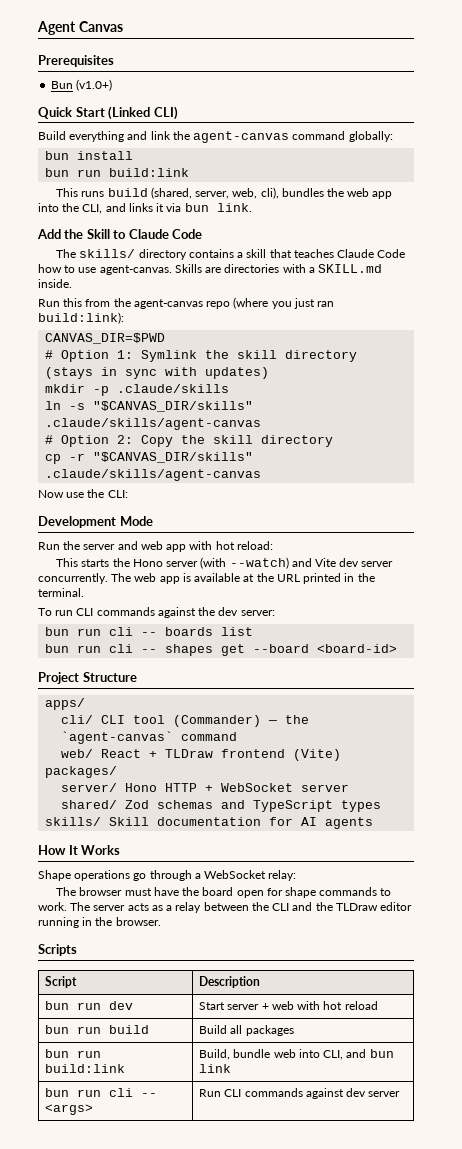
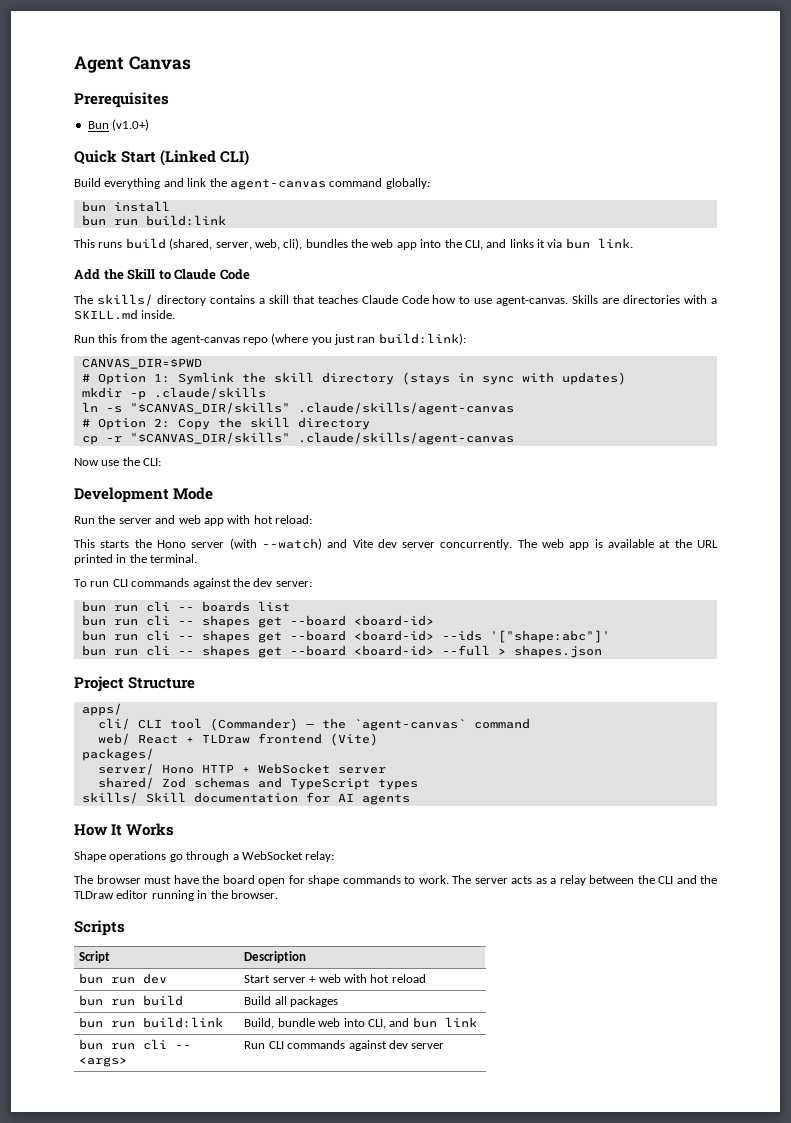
(398, 648) none -> [81,630,610,643] [81,645,602,658] // bun run cli -- shapes get --board <board-id> --ids '["shape:abc"]' // bun run cli -- shapes get --board <board-id> --full > shapes.json

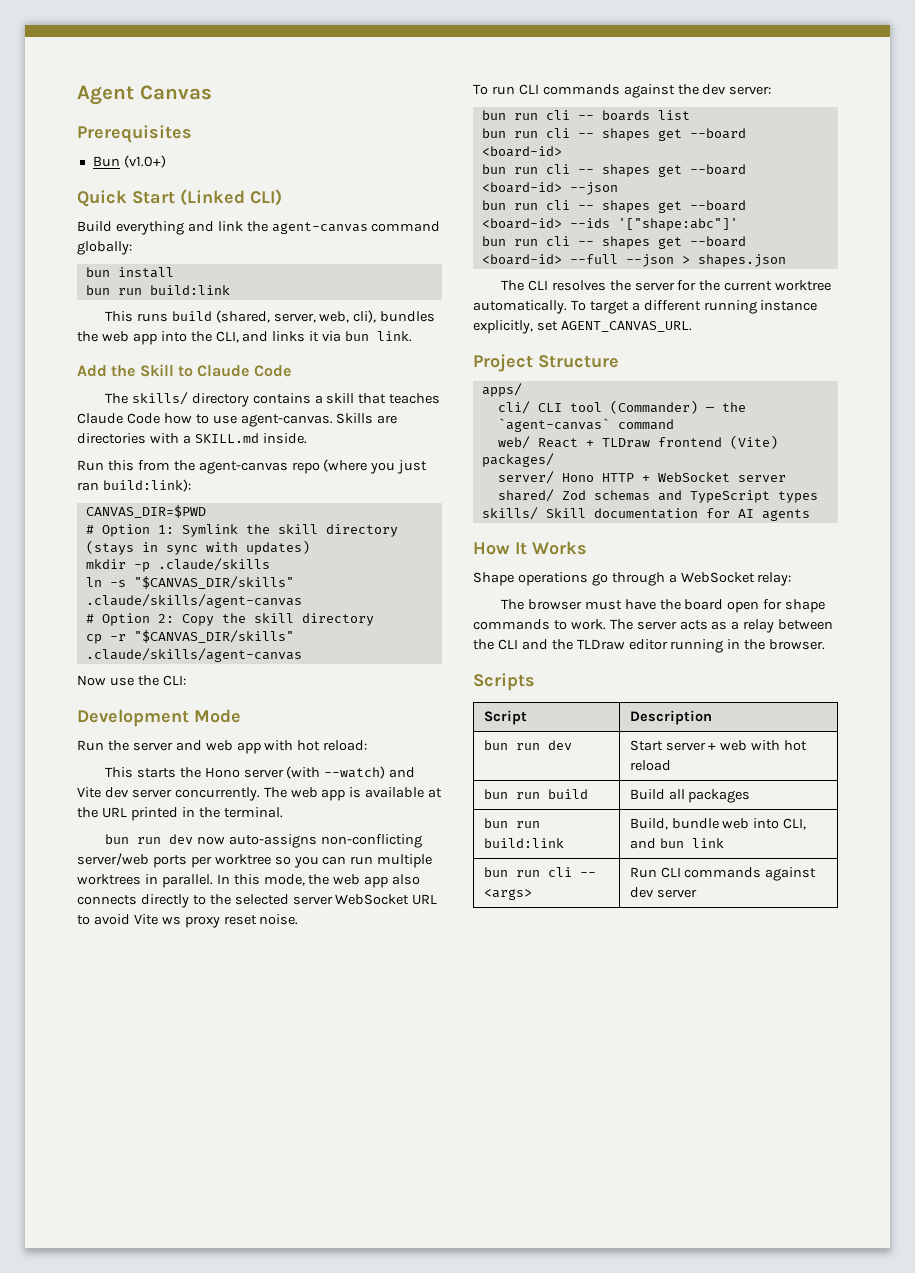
(198, 558) none -> [104,834,422,848] [77,853,433,868] [77,874,421,888] [77,894,438,908] [77,914,299,928] // bun run dev now auto-assigns non-conflicting server/web ports per worktree so you can run multiple worktrees in parallel. In this mode, the web app also connects directly to the selected server WebSocket URL to avoid Vite ws proxy reset noise.
(434, 620) none -> [481,164,746,177] [481,182,618,195] // bun run cli -- shapes get --board <board-id> --json
(490, 650) none -> [625,254,674,267] --json
(602, 651) none -> [500,280,832,291] [473,300,818,314] [473,320,692,334] // The CLI resolves the server for the current worktree automatically. To target a different running instance explicitly, set AGENT_CANVAS_URL.

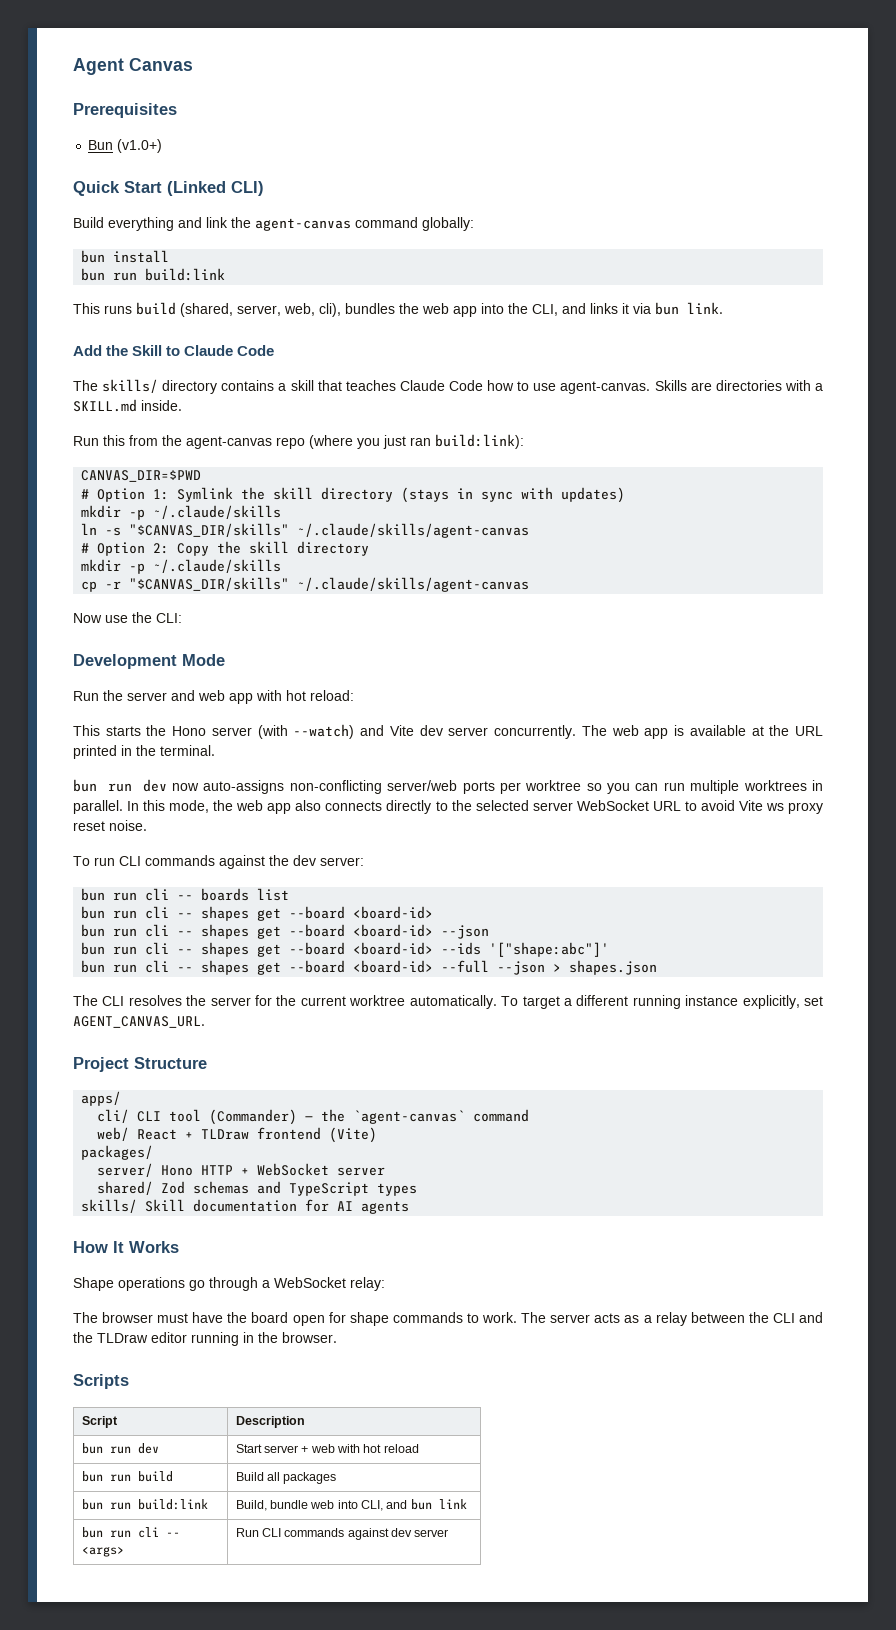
[157,558,270,571] .claude/skills -> [153,505,282,519] ~/.claude/skills
[85,594,302,608] .claude/skills/agent-canvas -> [297,523,530,538] ~/.claude/skills/agent-canvas
(374, 619) none -> [81,559,282,574] // mkdir -p ~/.claude/skills
[85,648,302,662] .claude/skills/agent-canvas -> [297,577,530,592] ~/.claude/skills/agent-canvas

